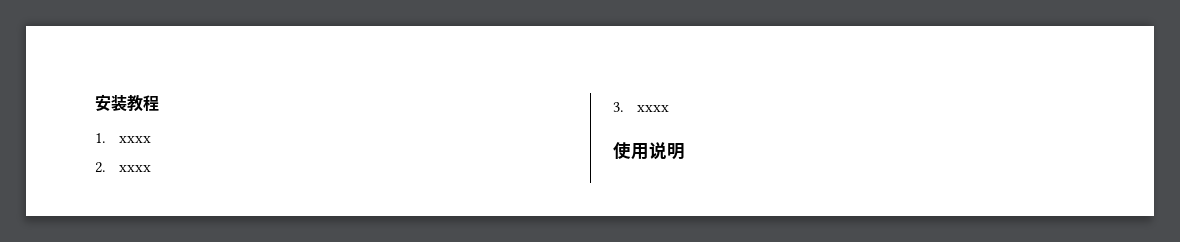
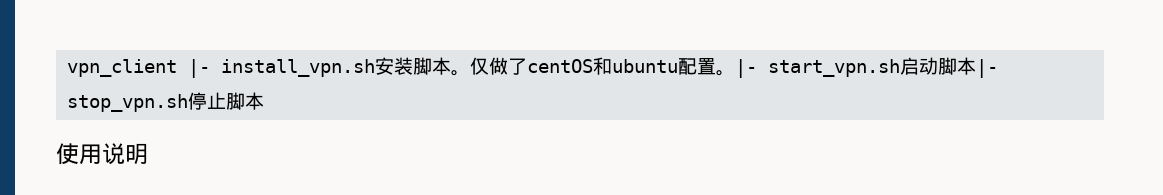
[95,94,159,112] [95,133,151,143] [95,162,151,173] [613,102,669,112] 安装教程 // 1. xxxx // 2. xxxx // 3. xxxx -> [67,57,999,78] [67,92,265,112] vpn_client |- install_vpn.sh安装脚本。仅做了centOS和ubuntu配置。|- start_vpn.sh启动脚本|- stop_vpn.sh停止脚本

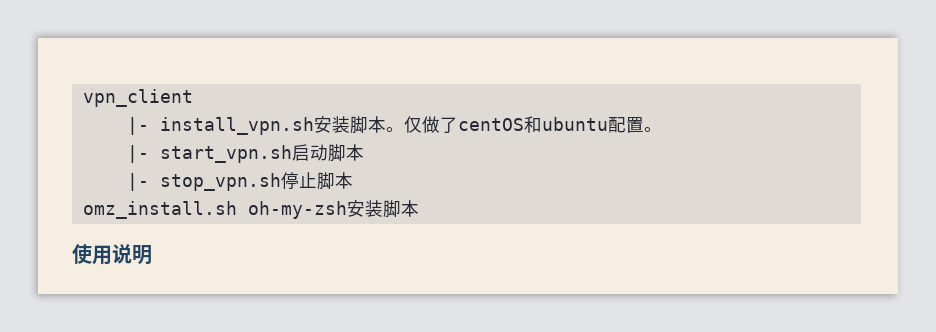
(178, 68) none -> (193, 98) //
(736, 73) none -> (662, 129) //
(977, 66) none -> (364, 152) //
(265, 101) none -> [82,200,419,219] // omz_install.sh oh-my-zsh安装脚本

